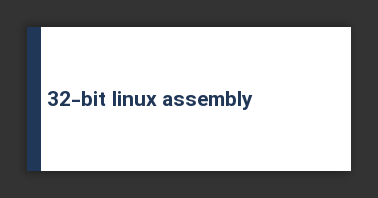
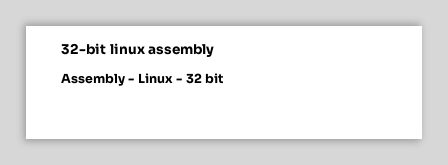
(254, 100) none -> [61,73,223,86] // Assembly - Linux - 32 bit

